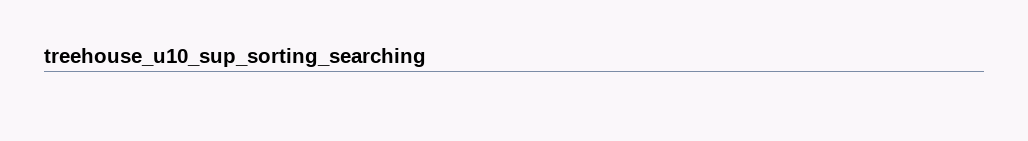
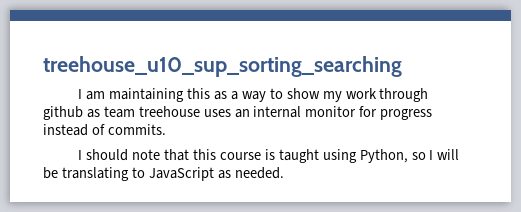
(426, 57) none -> [78,88,429,102] [43,106,433,120] [43,124,166,136] [78,149,460,163] [43,167,284,181] // I am maintaining this as a way to show my work through github as team treehouse uses an internal monitor for progress instead of commits. // I should note that this course is taught using Python, so I will be translating to JavaScript as needed.

